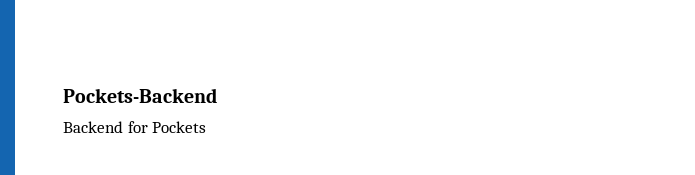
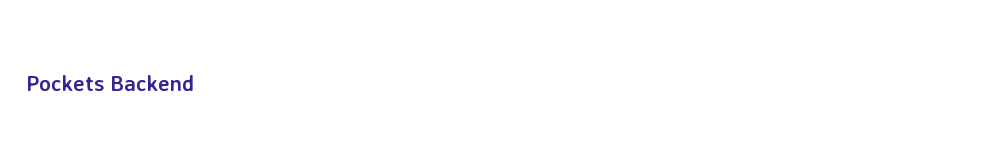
[63,88,217,103] [63,121,207,133] Pockets-Backend // Backend for Pockets -> [26,75,194,91] Pockets Backend

